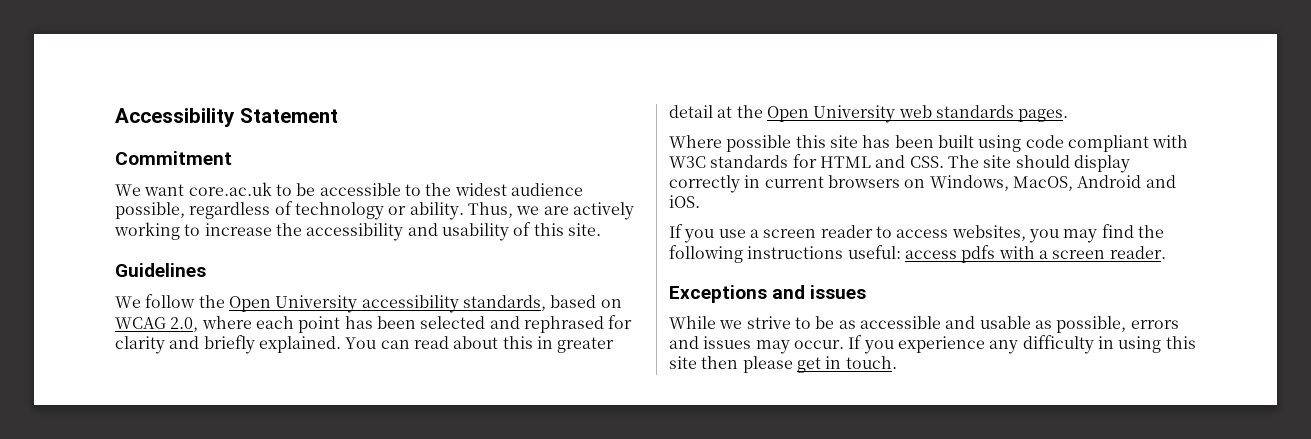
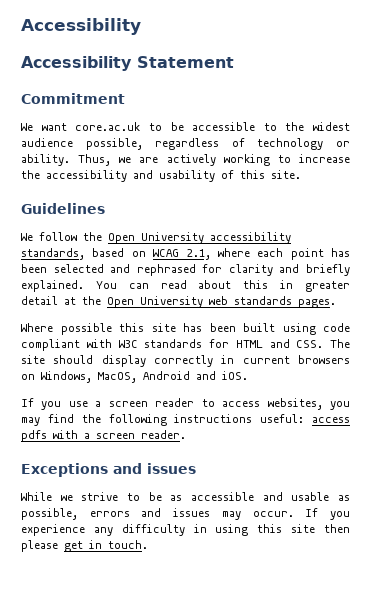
[115,108,235,127] Accessibility -> [21,18,141,35] [21,56,132,71] Accessibility // Accessibility
[170,317,199,332] 2.0, -> [186,249,211,260] 2.1,

